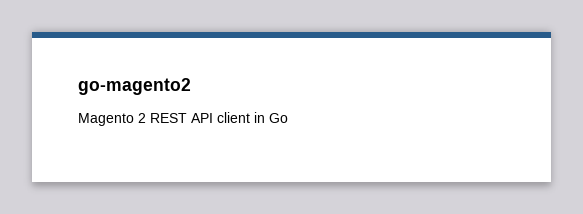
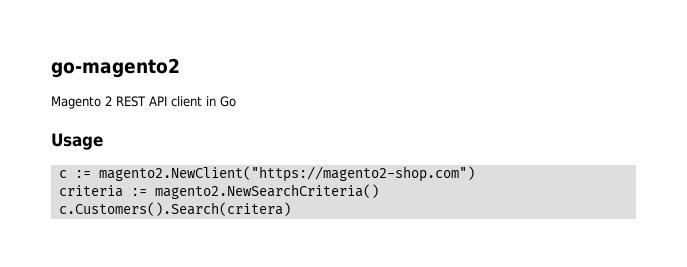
(288, 118) none -> [51,133,103,150] [58,166,475,182] [58,184,379,199] [58,202,291,216] // Usage // c := magento2.NewClient("https://magento2-shop.com") // criteria := magento2.NewSearchCriteria() // c.Customers().Search(critera)

